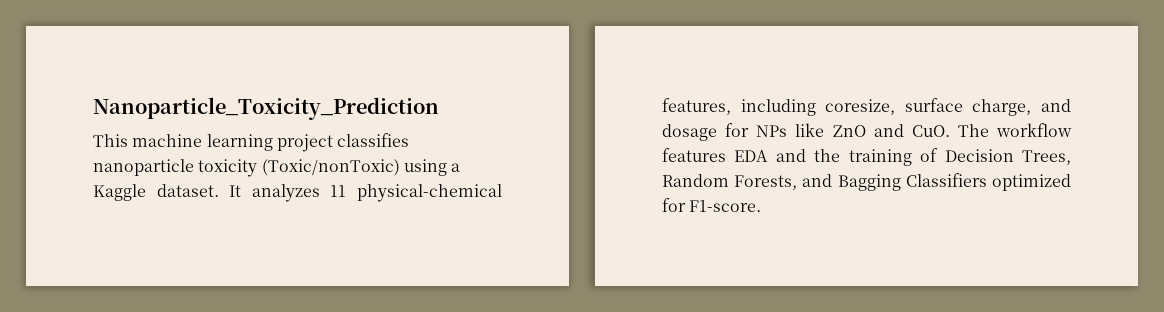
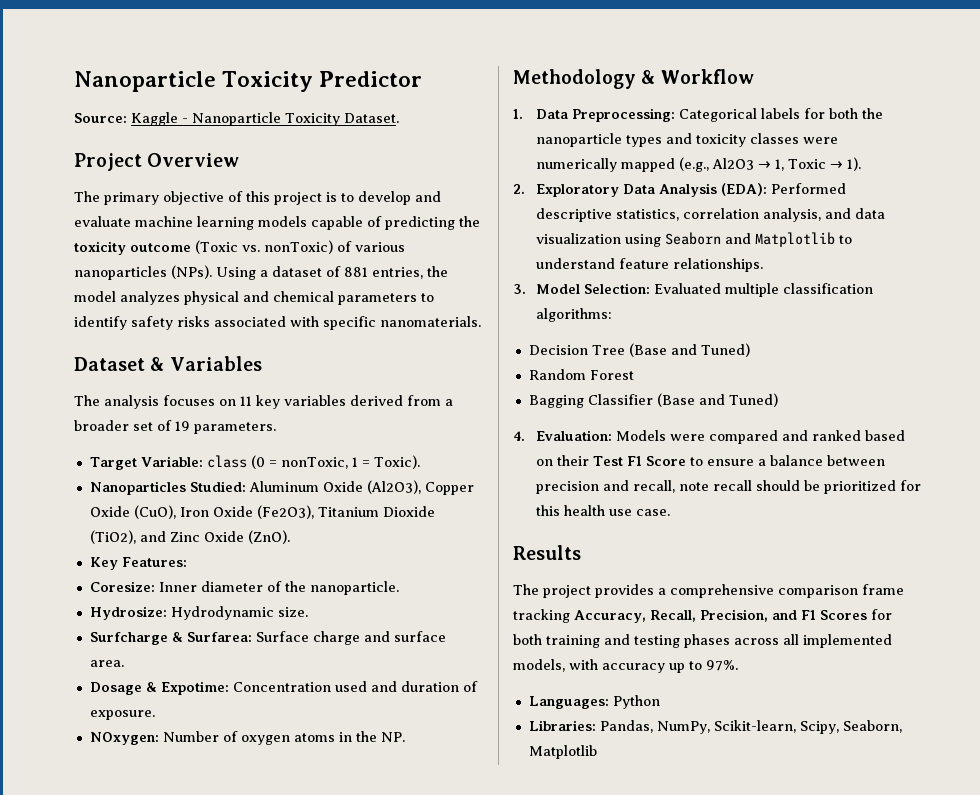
[93,97,439,120] [93,133,410,152] [93,159,461,177] [93,184,502,202] [662,98,1071,116] [662,123,1072,141] [662,148,1071,166] [662,173,1071,191] [662,198,762,212] Nanoparticle_Toxicity_Prediction // This machine learning project classifies nanoparticle toxicity (Toxic/nonToxic) using a Kaggle dataset. It analyzes 11 physical-chemical features, including coresize, surface charge, and dosage for NPs like ZnO and CuO. The workflow features EDA and the training of Decision Trees, Random Forests, and Bagging Classifiers optimized for F1-score. -> [74,71,423,92] [74,112,399,126] [74,153,240,171] [74,191,441,205] [74,216,480,230] [74,240,405,255] [74,265,448,280] [74,291,434,305] [74,316,481,330] [74,356,262,371] [74,395,453,409] [74,420,276,434] [89,455,420,470] [89,480,474,495] [89,505,435,519] [89,530,290,544] [89,557,187,570] [89,581,399,595] [89,606,308,620] [89,631,446,645] [89,660,124,667] [89,681,478,695] [89,710,155,720] [89,731,405,745] [513,69,754,89] [513,108,884,122] [536,133,839,147] [536,157,862,172] [513,183,847,197] [536,208,886,222] [536,232,853,247] [536,258,764,272] [513,283,874,297] [536,308,613,322] [528,343,750,357] [528,369,634,380] [528,393,778,408] [513,430,906,444] [536,455,886,466] [536,480,922,494] [536,505,671,516] [513,545,581,560] [513,584,904,598] [513,609,892,623] [513,634,892,648] [513,659,738,673] [528,695,660,709] [528,720,902,734] [528,745,597,759] Nanoparticle Toxicity Predictor // Source: Kaggle - Nanoparticle Toxicity Dataset. // Project Overview // The primary objective of this project is to develop and evaluate machine learning models capable of predicting the toxicity outcome (Toxic vs. nonToxic) of various nanoparticles (NPs). Using a dataset of 881 entries, the model analyzes physical and chemical parameters to identify safety risks associated with specific nanomaterials. // Dataset & Variables // The analysis focuses on 11 key variables derived from a broader set of 19 parameters. // Target Variable: class (0 = nonToxic, 1 = Toxic). // Nanoparticles Studied: Aluminum Oxide (Al2O3), Copper Oxide (CuO), Iron Oxide (Fe2O3), Titanium Dioxide (TiO2), and Zinc Oxide (ZnO). // Key Features: // Coresize: Inner diameter of the nanoparticle. // Hydrosize: Hydrodynamic size. // Surfcharge & Surfarea: Surface charge and surface area. // Dosage & Expotime: Concentration used and duration of exposure. // NOxygen: Number of oxygen atoms in the NP. // Methodology & Workflow // 1. Data Preprocessing: Categorical labels for both the nanoparticle types and toxicity classes were numerically mapped (e.g., Al2O3 → 1, Toxic → 1). // 2. Exploratory Data Analysis (EDA): Performed descriptive statistics, correlation analysis, and data visualization using Seaborn and Matplotlib to understand feature relationships. // 3. Model Selection: Evaluated multiple classification algorithms: // Decision Tree (Base and Tuned) // Random Forest // Bagging Classifier (Base and Tuned) // 4. Evaluation: Models were compared and ranked based on their Test F1 Score to ensure a balance between precision and recall, note recall should be prioritized for this health use case. // Results // The project provides a comprehensive comparison frame tracking Accuracy, Recall, Precision, and F1 Scores for both training and testing phases across all implemented models, with accuracy up to 97%. // Languages: Python // Libraries: Pandas, NumPy, Scikit-learn, Scipy, Seaborn, Matplotlib

